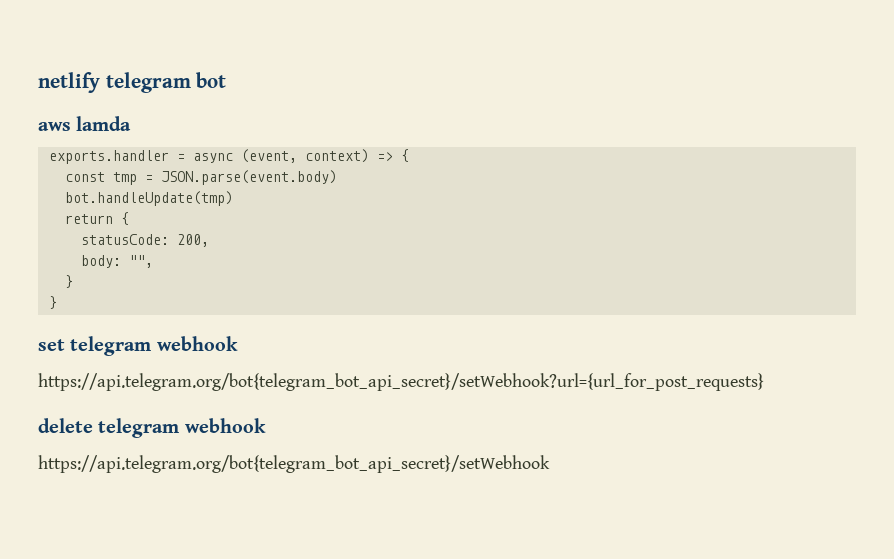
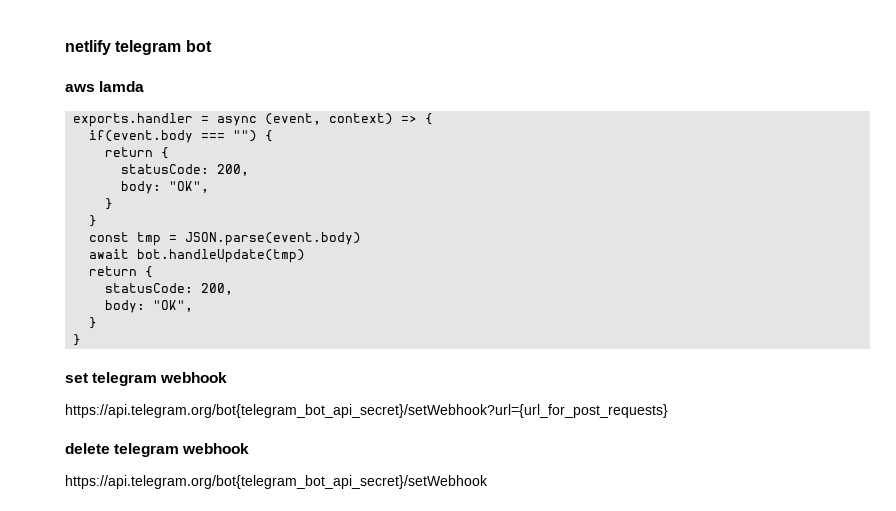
(409, 155) none -> [89,130,274,143] [105,147,170,159] [121,164,250,176] [121,181,210,194] [105,198,114,210] [89,215,98,227] // if(event.body === "") { // return { // statusCode: 200, // body: "OK", // } // }
(337, 177) none -> [89,249,130,259] await
[128,255,153,268] "", -> [153,300,194,312] "OK",

